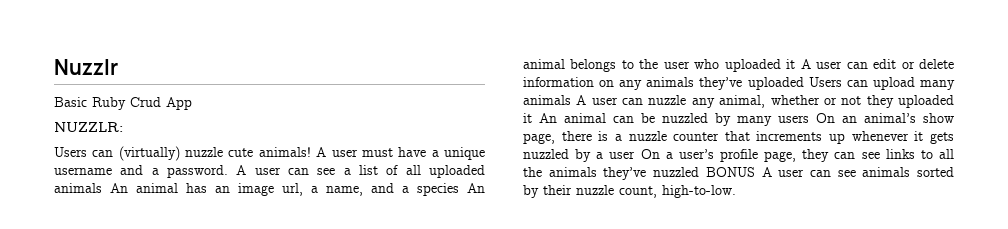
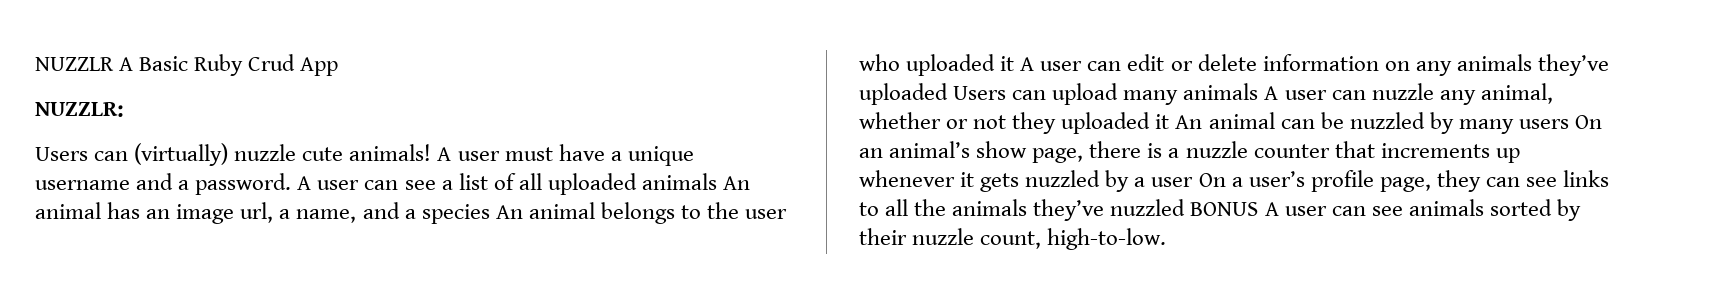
[54,59,118,75] Nuzzlr // -> [35,57,134,71] NUZZLR A

